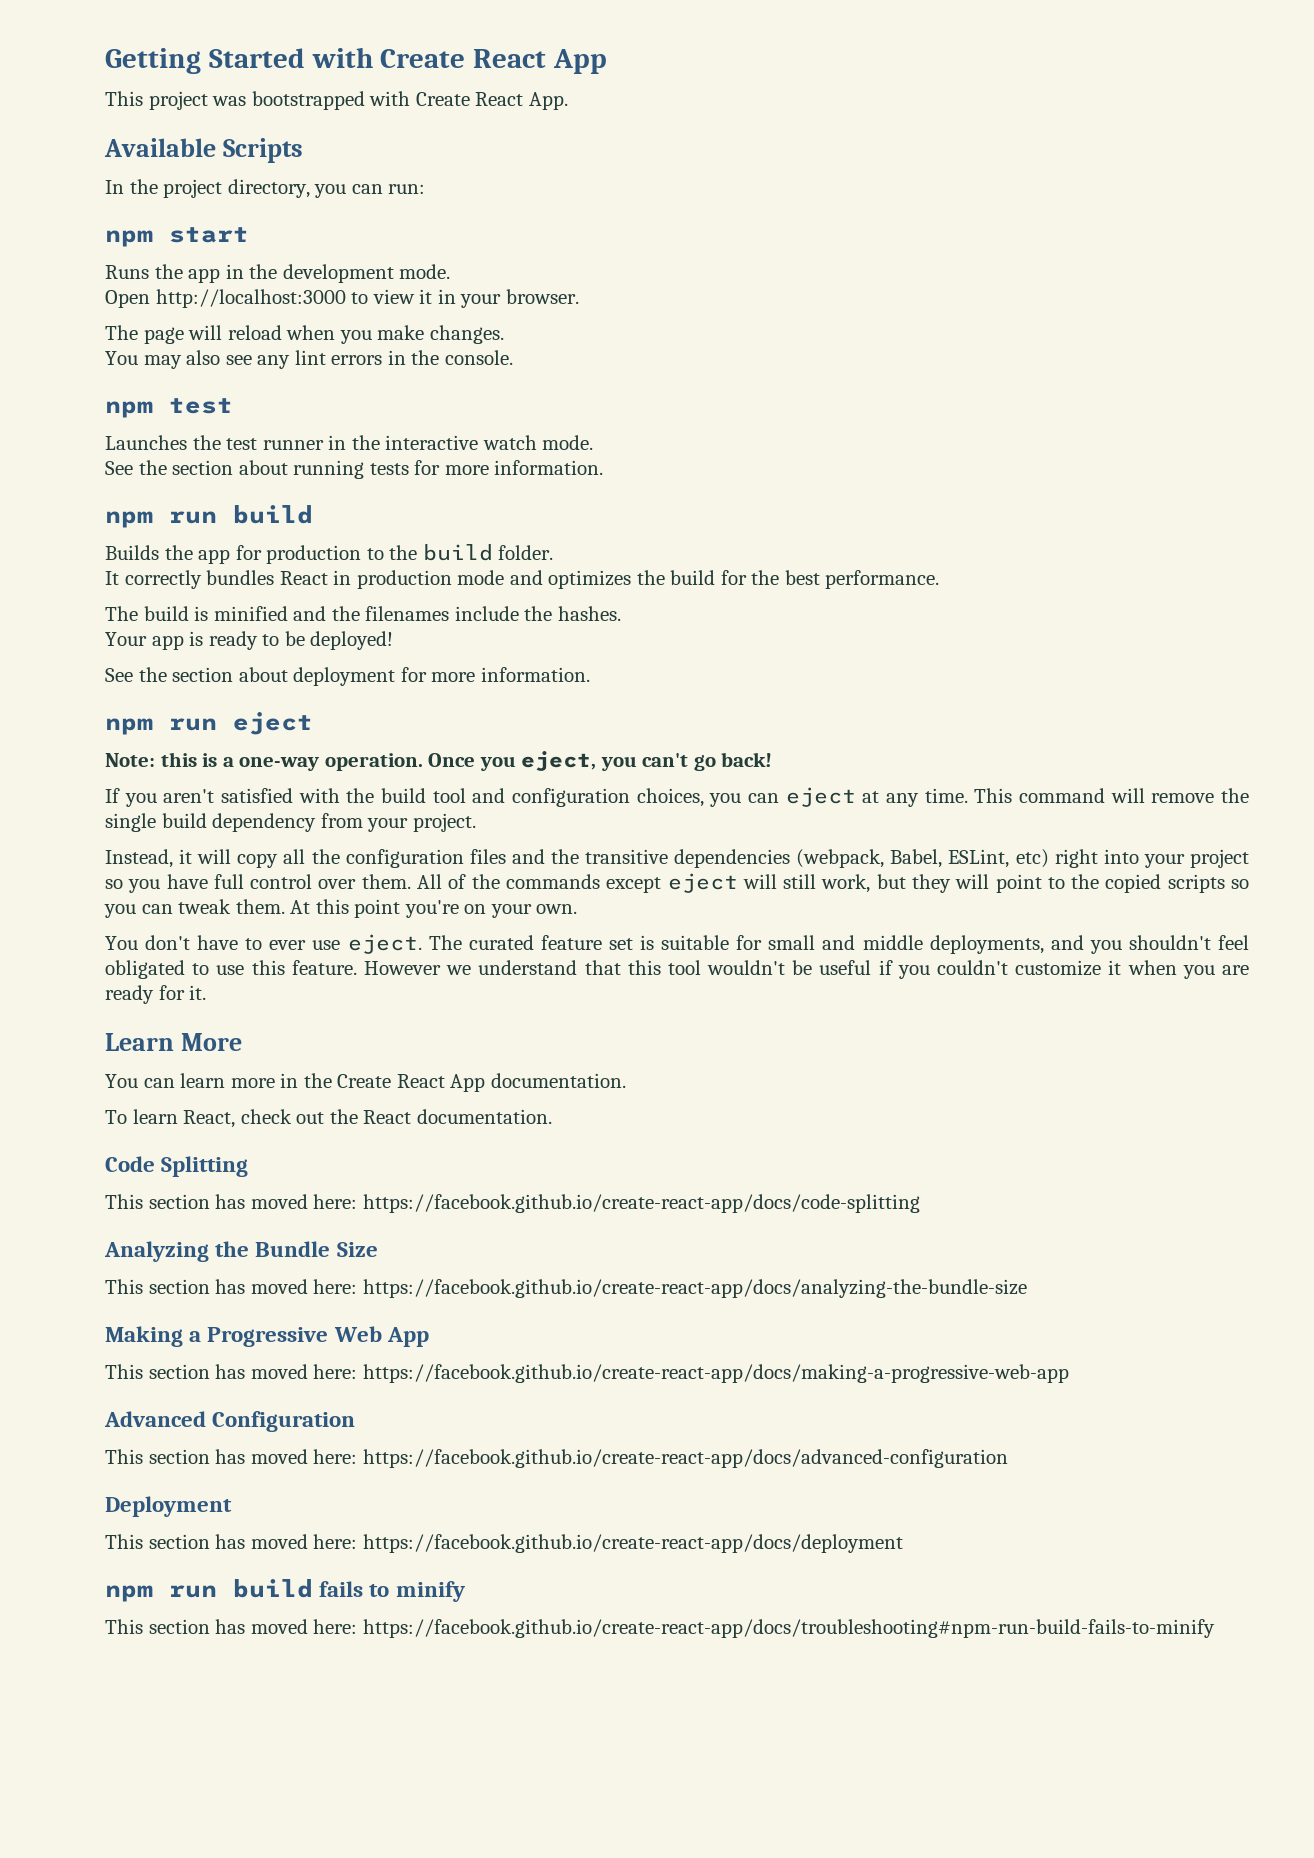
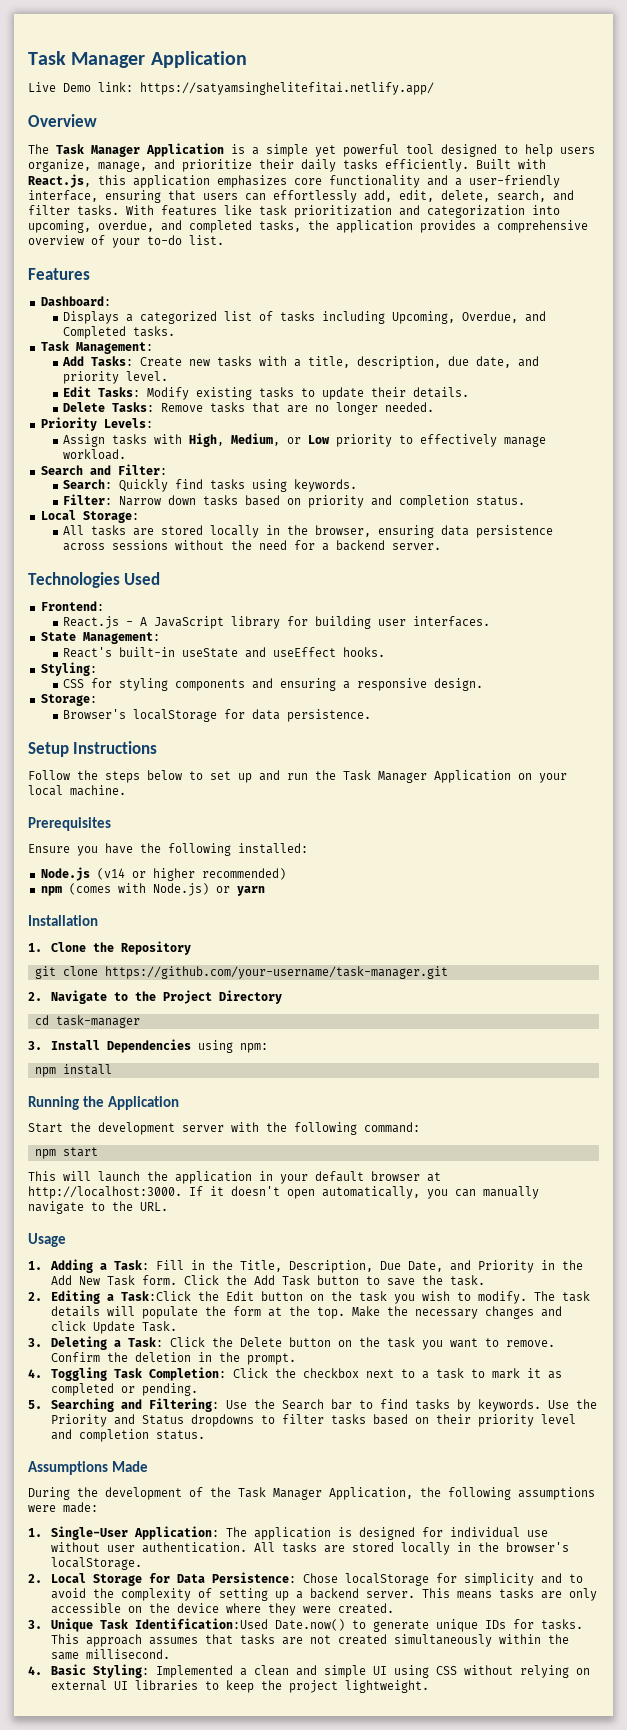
[105,47,608,74] [105,91,568,110] [104,138,303,163] [105,179,426,198] [105,227,249,247] [105,264,451,283] [105,289,579,308] [105,325,504,344] [105,350,513,369] [105,398,233,418] [105,435,594,450] [105,460,604,479] [105,505,313,528] [105,544,554,564] [105,570,940,589] [105,606,621,621] [105,631,394,650] [105,667,590,686] [105,712,313,735] [105,751,773,771] [105,787,1249,807] [105,813,476,832] [105,849,1249,868] [105,873,1249,893] [104,899,578,918] [105,934,1249,954] [105,960,1249,979] [105,985,207,1004] [105,1033,242,1051] [105,1073,626,1092] [105,1109,552,1128] [105,1156,249,1177] [105,1194,920,1213] [104,1241,378,1262] [105,1279,1027,1298] [105,1326,429,1347] [105,1364,1069,1383] [104,1411,356,1432] [105,1449,1008,1468] [105,1496,232,1517] [105,1534,903,1553] [105,1579,465,1602] [105,1619,1215,1638] Getting Started with Create React App // This project was bootstrapped with Create React App. // Available Scripts // In the project directory, you can run: // npm start // Runs the app in the development mode. // Open http://localhost:3000 to view it in your browser. // The page will reload when you make changes. // You may also see any lint errors in the console. // npm test // Launches the test runner in the interactive watch mode. // See the section about running tests for more information. // npm run build // Builds the app for production to the build folder. // It correctly bundles React in production mode and optimizes the build for the best performance. // The build is minified and the filenames include the hashes. // Your app is ready to be deployed! // See the section about deployment for more information. // npm run eject // Note: this is a one-way operation. Once you eject, you can't go back! // If you aren't satisfied with the build tool and configuration choices, you can eject at any time. This command will remove the single build dependency from your project. // Instead, it will copy all the configuration files and the transitive dependencies (webpack, Babel, ESLint, etc) right into your project so you have full control over them. All of the commands except eject will still work, but they will point to the copied scripts so you can tweak them. At this point you're on your own. // You don't have to ever use eject. The curated feature set is suitable for small and middle deployments, and you shouldn't feel obligated to use this feature. However we understand that this tool wouldn't be useful if you couldn't customize it when you are ready for it. // Learn More // You can learn more in the Create React App documentation. // To learn React, check out the React documentation. // Code Splitting // This section has moved here: https://facebook.github.io/create-react-app/docs/code-splitting // Analyzing the Bundle Size // This section has moved here: https://facebook.github.io/create-react-app/docs/analyzing-the-bundle-size // Making a Progressive Web App // This section has moved here: https://facebook.github.io/create-react-app/docs/making-a-progressive-web-app // Advanced Configuration // This section has moved here: https://facebook.github.io/create-react-app/docs/advanced-configuration // Deployment // This section has moved here: https://facebook.github.io/create-react-app/docs/deployment // npm run build fails to minify // This section has moved here: https://facebook.github.io/create-react-app/docs/troubleshooting#npm-run-build-fails-to-minify -> [28,51,247,68] [28,82,434,95] [28,114,97,127] [28,143,595,157] [28,159,546,172] [28,174,560,188] [28,190,574,203] [28,205,560,218] [28,220,588,233] [28,235,224,248] [28,268,90,280] [40,296,111,306] [63,311,547,324] [63,326,176,339] [40,341,153,354] [62,356,540,369] [63,371,169,384] [63,386,470,400] [63,402,435,415] [40,417,153,431] [63,433,547,447] [63,449,127,460] [40,464,167,475] [63,479,358,492] [63,494,526,508] [40,510,139,523] [63,525,554,538] [63,540,442,551] [28,572,161,588] [40,601,104,611] [63,616,491,629] [40,632,160,644] [63,647,386,658] [40,662,97,676] [63,678,484,691] [40,694,97,706] [63,709,372,722] [28,741,158,757] [28,770,567,783] [28,785,126,796] [28,817,111,831] [28,843,308,856] [40,867,286,881] [40,883,265,896] [28,915,98,926] [28,941,191,955] [34,966,448,979] [28,990,282,1004] [34,1015,140,1028] [28,1039,268,1053] [34,1064,112,1077] [28,1096,179,1110] [28,1122,420,1135] [34,1147,98,1159] [28,1171,441,1184] [28,1186,539,1199] [28,1201,168,1214] [28,1233,66,1247] [28,1259,583,1273] [50,1275,485,1286] [28,1290,590,1304] [50,1306,562,1319] [50,1321,177,1334] [28,1336,555,1350] [50,1352,296,1365] [28,1367,562,1381] [50,1383,198,1396] [28,1398,597,1412] [50,1414,576,1427] [50,1429,205,1442] [28,1461,148,1475] [28,1487,595,1500] [28,1502,98,1513] [28,1526,548,1540] [50,1542,569,1555] [50,1557,142,1570] [28,1572,583,1586] [50,1588,597,1601] [50,1603,394,1616] [28,1618,583,1632] [50,1634,569,1647] [50,1649,170,1660] [28,1664,590,1678] [50,1680,429,1693] Task Manager Application // Live Demo link: https://satyamsinghelitefitai.netlify.app/ // Overview // The Task Manager Application is a simple yet powerful tool designed to help users organize, manage, and prioritize their daily tasks efficiently. Built with React.js, this application emphasizes core functionality and a user-friendly interface, ensuring that users can effortlessly add, edit, delete, search, and filter tasks. With features like task prioritization and categorization into upcoming, overdue, and completed tasks, the application provides a comprehensive overview of your to-do list. // Features // Dashboard: // Displays a categorized list of tasks including Upcoming, Overdue, and Completed tasks. // Task Management: // Add Tasks: Create new tasks with a title, description, due date, and priority level. // Edit Tasks: Modify existing tasks to update their details. // Delete Tasks: Remove tasks that are no longer needed. // Priority Levels: // Assign tasks with High, Medium, or Low priority to effectively manage workload. // Search and Filter: // Search: Quickly find tasks using keywords. // Filter: Narrow down tasks based on priority and completion status. // Local Storage: // All tasks are stored locally in the browser, ensuring data persistence across sessions without the need for a backend server. // Technologies Used // Frontend: // React.js - A JavaScript library for building user interfaces. // State Management: // React's built-in useState and useEffect hooks. // Styling: // CSS for styling components and ensuring a responsive design. // Storage: // Browser's localStorage for data persistence. // Setup Instructions // Follow the steps below to set up and run the Task Manager Application on your local machine. // Prerequisites // Ensure you have the following installed: // Node.js (v14 or higher recommended) // npm (comes with Node.js) or yarn // Installation // 1. Clone the Repository // git clone https://github.com/your-username/task-manager.git // 2. Navigate to the Project Directory // cd task-manager // 3. Install Dependencies using npm: // npm install // Running the Application // Start the development server with the following command: // npm start // This will launch the application in your default browser at http://localhost:3000. If it doesn't open automatically, you can manually navigate to the URL. // Usage // 1. Adding a Task: Fill in the Title, Description, Due Date, and Priority in the Add New Task form. Click the Add Task button to save the task. // 2. Editing a Task:Click the Edit button on the task you wish to modify. The task details will populate the form at the top. Make the necessary changes and click Update Task. // 3. Deleting a Task: Click the Delete button on the task you want to remove. Confirm the deletion in the prompt. // 4. Toggling Task Completion: Click the checkbox next to a task to mark it as completed or pending. // 5. Searching and Filtering: Use the Search bar to find tasks by keywords. Use the Priority and Status dropdowns to filter tasks based on their priority level and completion status. // Assumptions Made // During the development of the Task Manager Application, the following assumptions were made: // 1. Single-User Application: The application is designed for individual use without user authentication. All tasks are stored locally in the browser's localStorage. // 2. Local Storage for Data Persistence: Chose localStorage for simplicity and to avoid the complexity of setting up a backend server. This means tasks are only accessible on the device where they were created. // 3. Unique Task Identification:Used Date.now() to generate unique IDs for tasks. This approach assumes that tasks are not created simultaneously within the same millisecond. // 4. Basic Styling: Implemented a clean and simple UI using CSS without relying on external UI libraries to keep the project lightweight.

